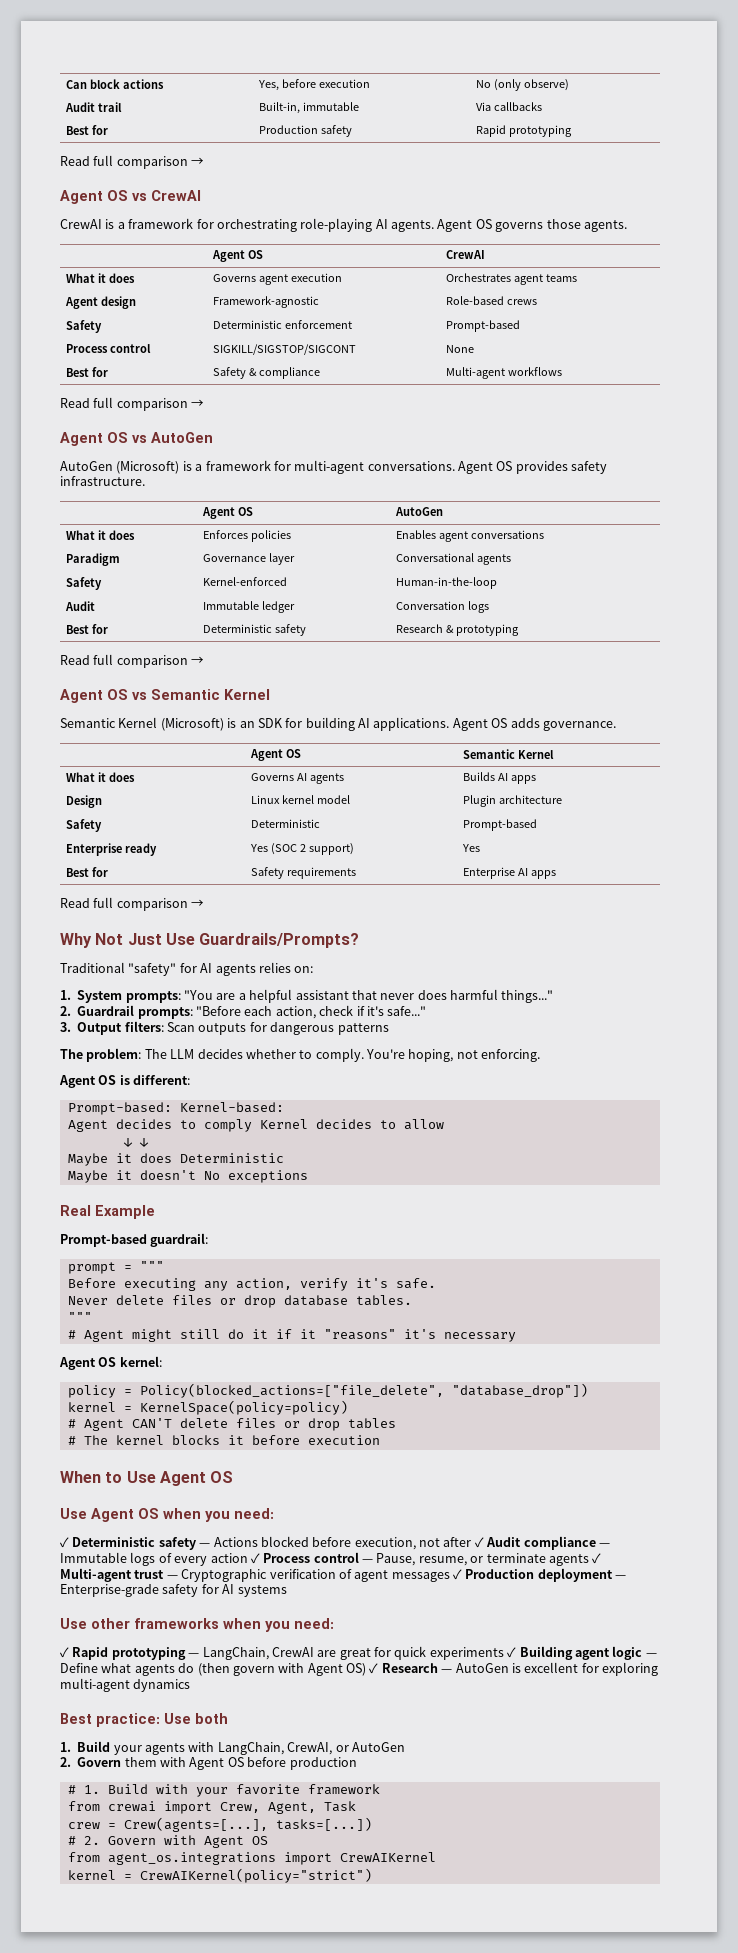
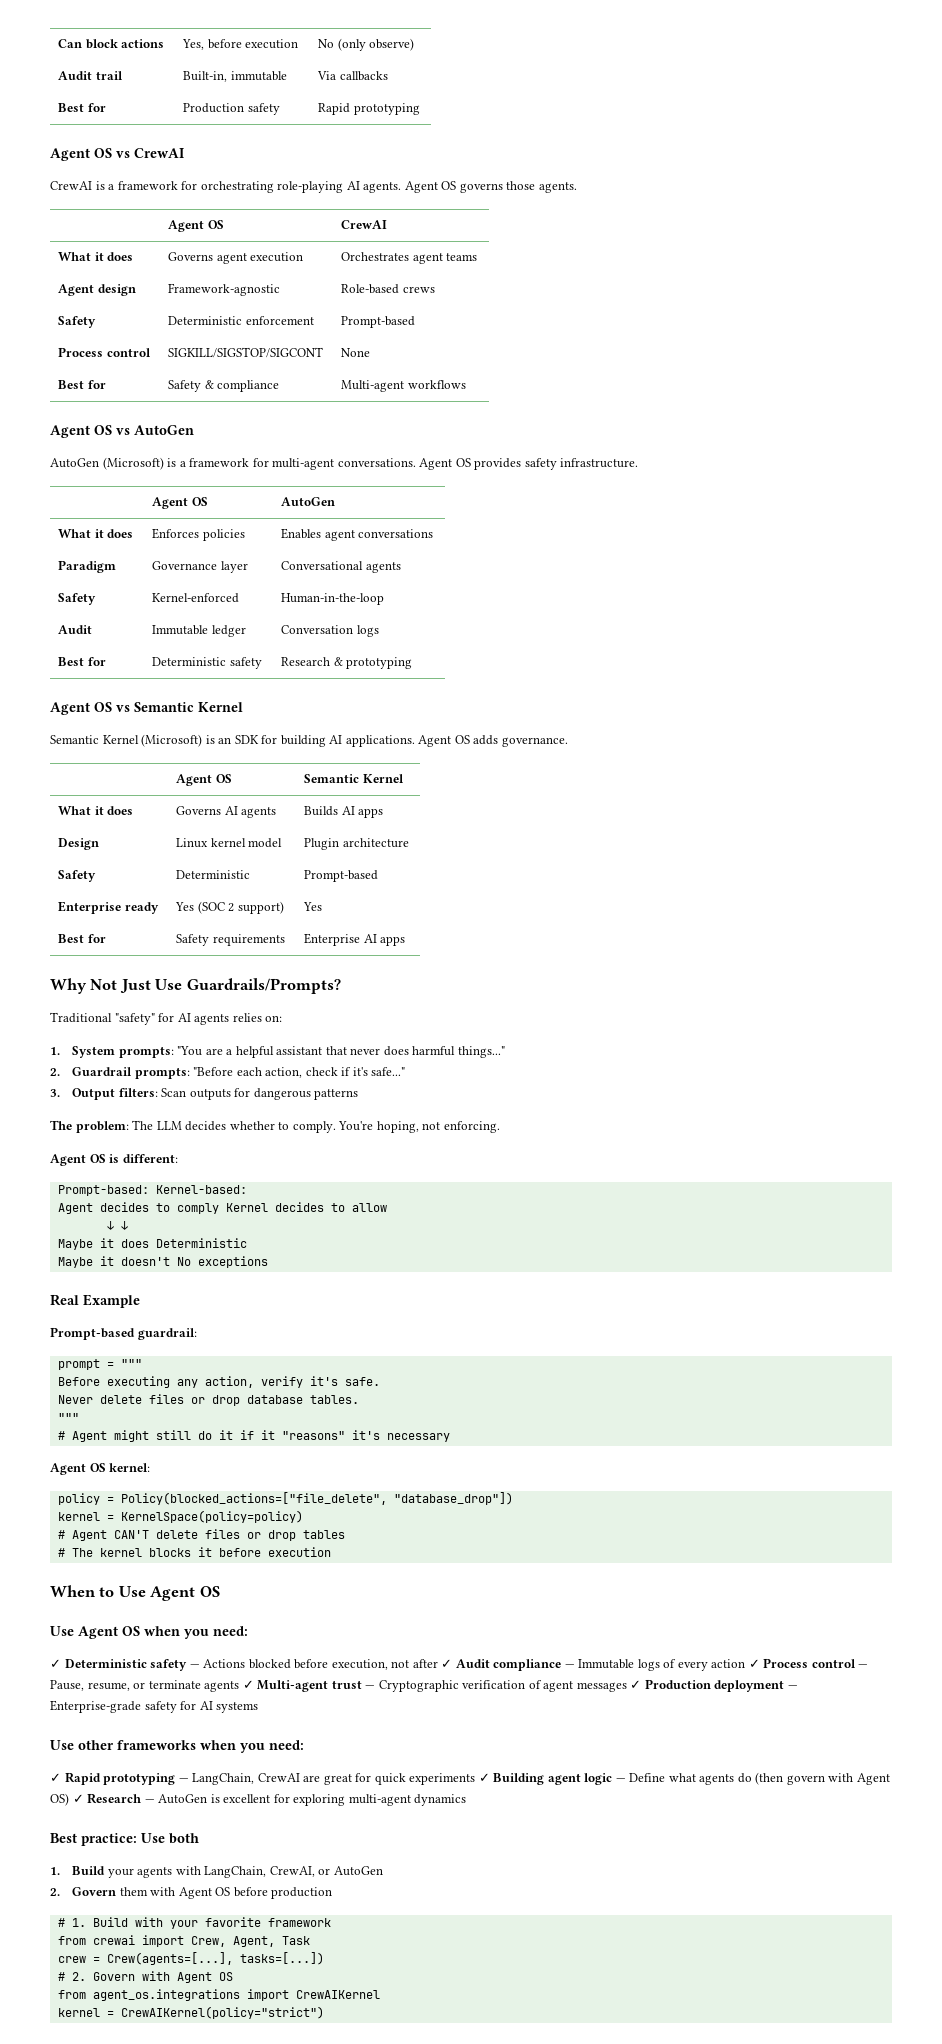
[60,155,205,169] // Read full comparison → -> (420, 109) none
[60,397,205,411] // Read full comparison → -> (466, 384) none
[60,654,205,668] // Read full comparison → -> (413, 663) none
[60,897,205,911] // Read full comparison → -> (406, 941) none

